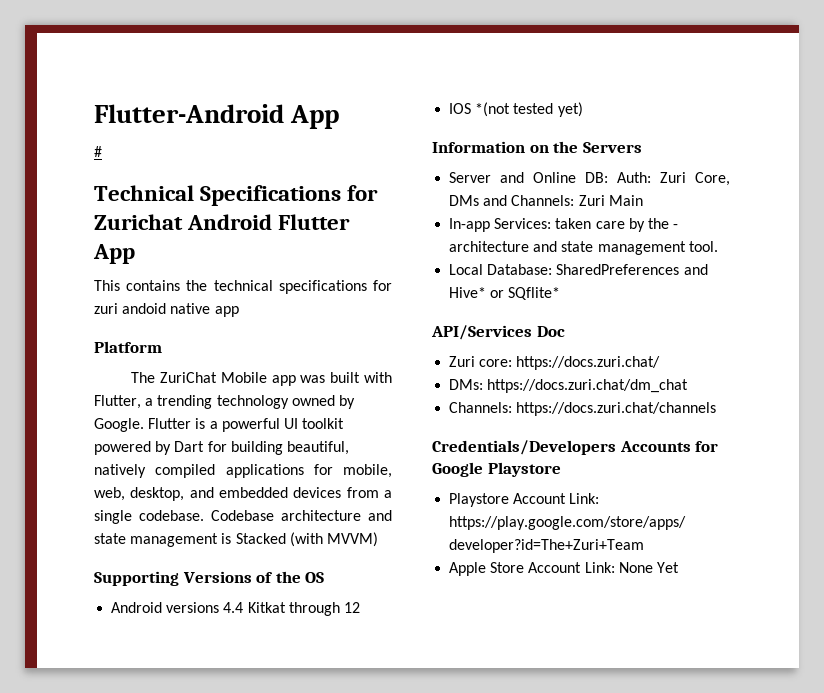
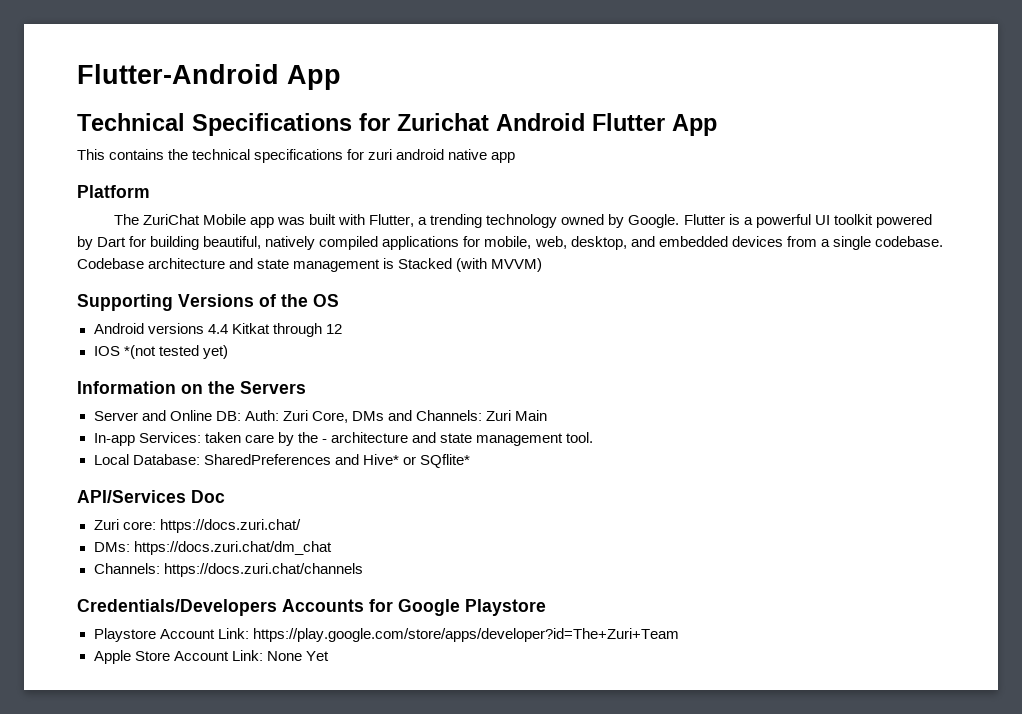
[94,146,102,157] // # -> (341, 77) none
[122,303,167,314] andoid -> [396,149,445,160] android

